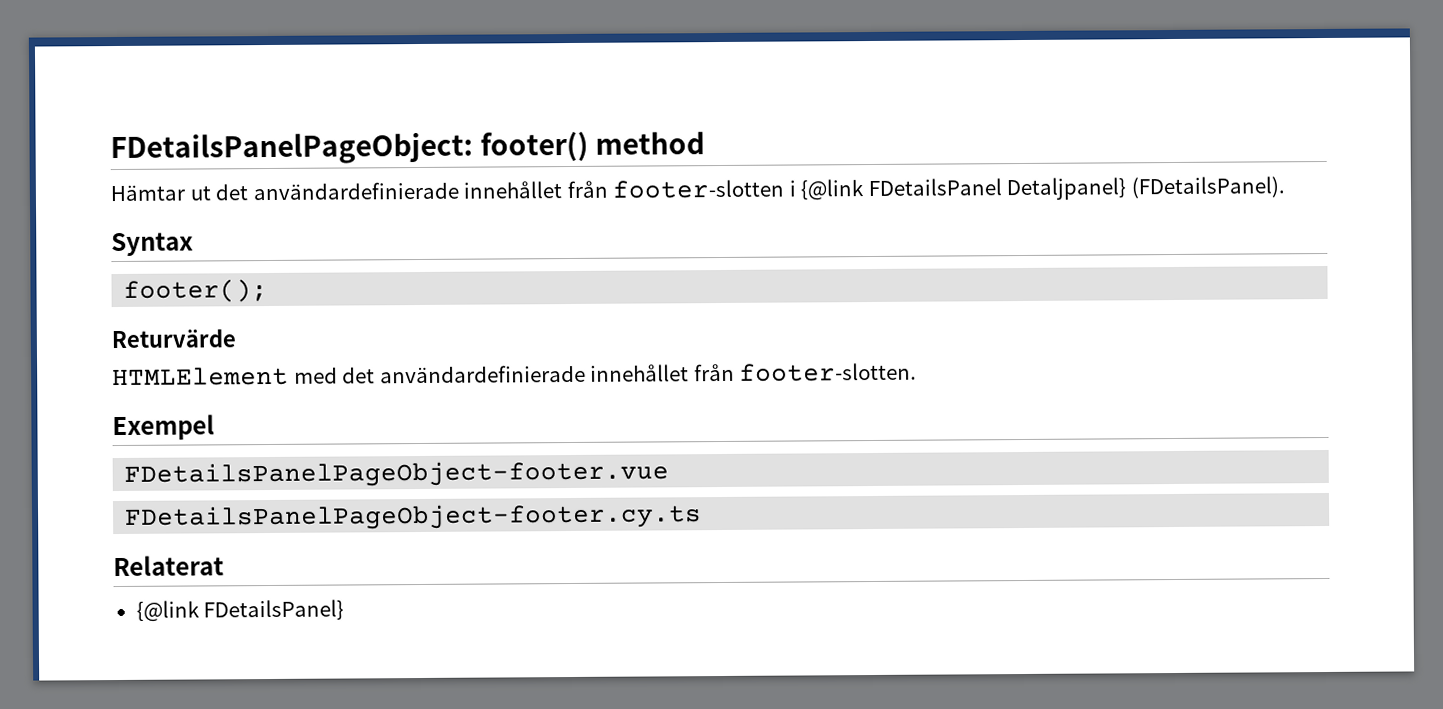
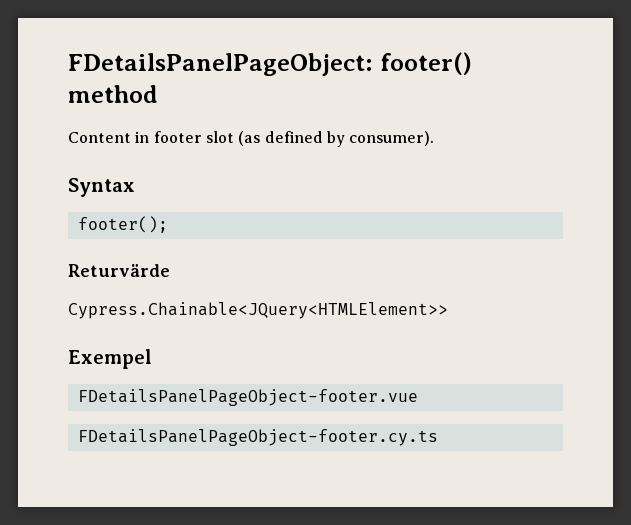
[110,176,1285,202] [111,232,194,257] [123,279,269,303] [111,329,236,349] [112,362,918,387] Hämtar ut det användardefinierade innehållet från footer-slotten i {@link FDetailsPanel Detaljpanel} (FDetailsPanel). // Syntax // footer(); // Returvärde // HTMLElement med det användardefinierade innehållet från footer-slotten. -> [68,131,435,147] [68,178,135,197] [77,216,168,233] [68,264,170,277] [68,302,448,319] Content in footer slot (as defined by consumer). // Syntax // footer(); // Returvärde // Cypress.Chainable<JQuery<HTMLElement>>
[113,555,224,577] [135,599,345,622] // Relaterat // {@link FDetailsPanel} -> (438, 437) none

